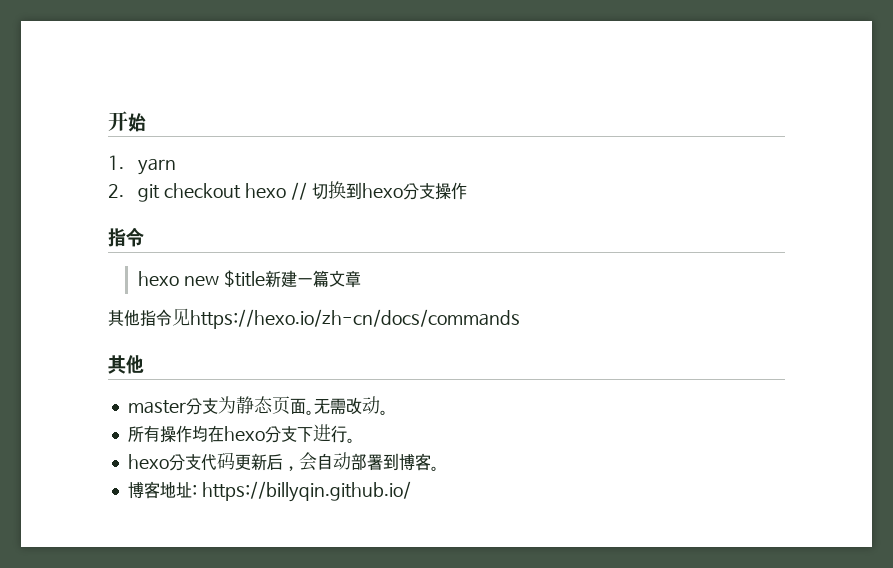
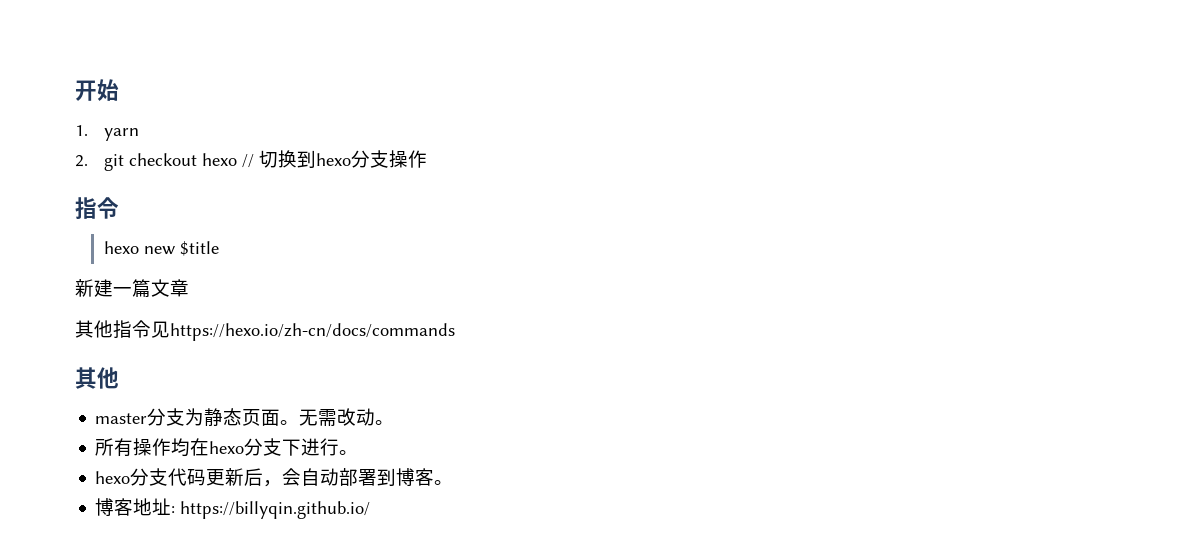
(265, 278) none -> (219, 248) //

